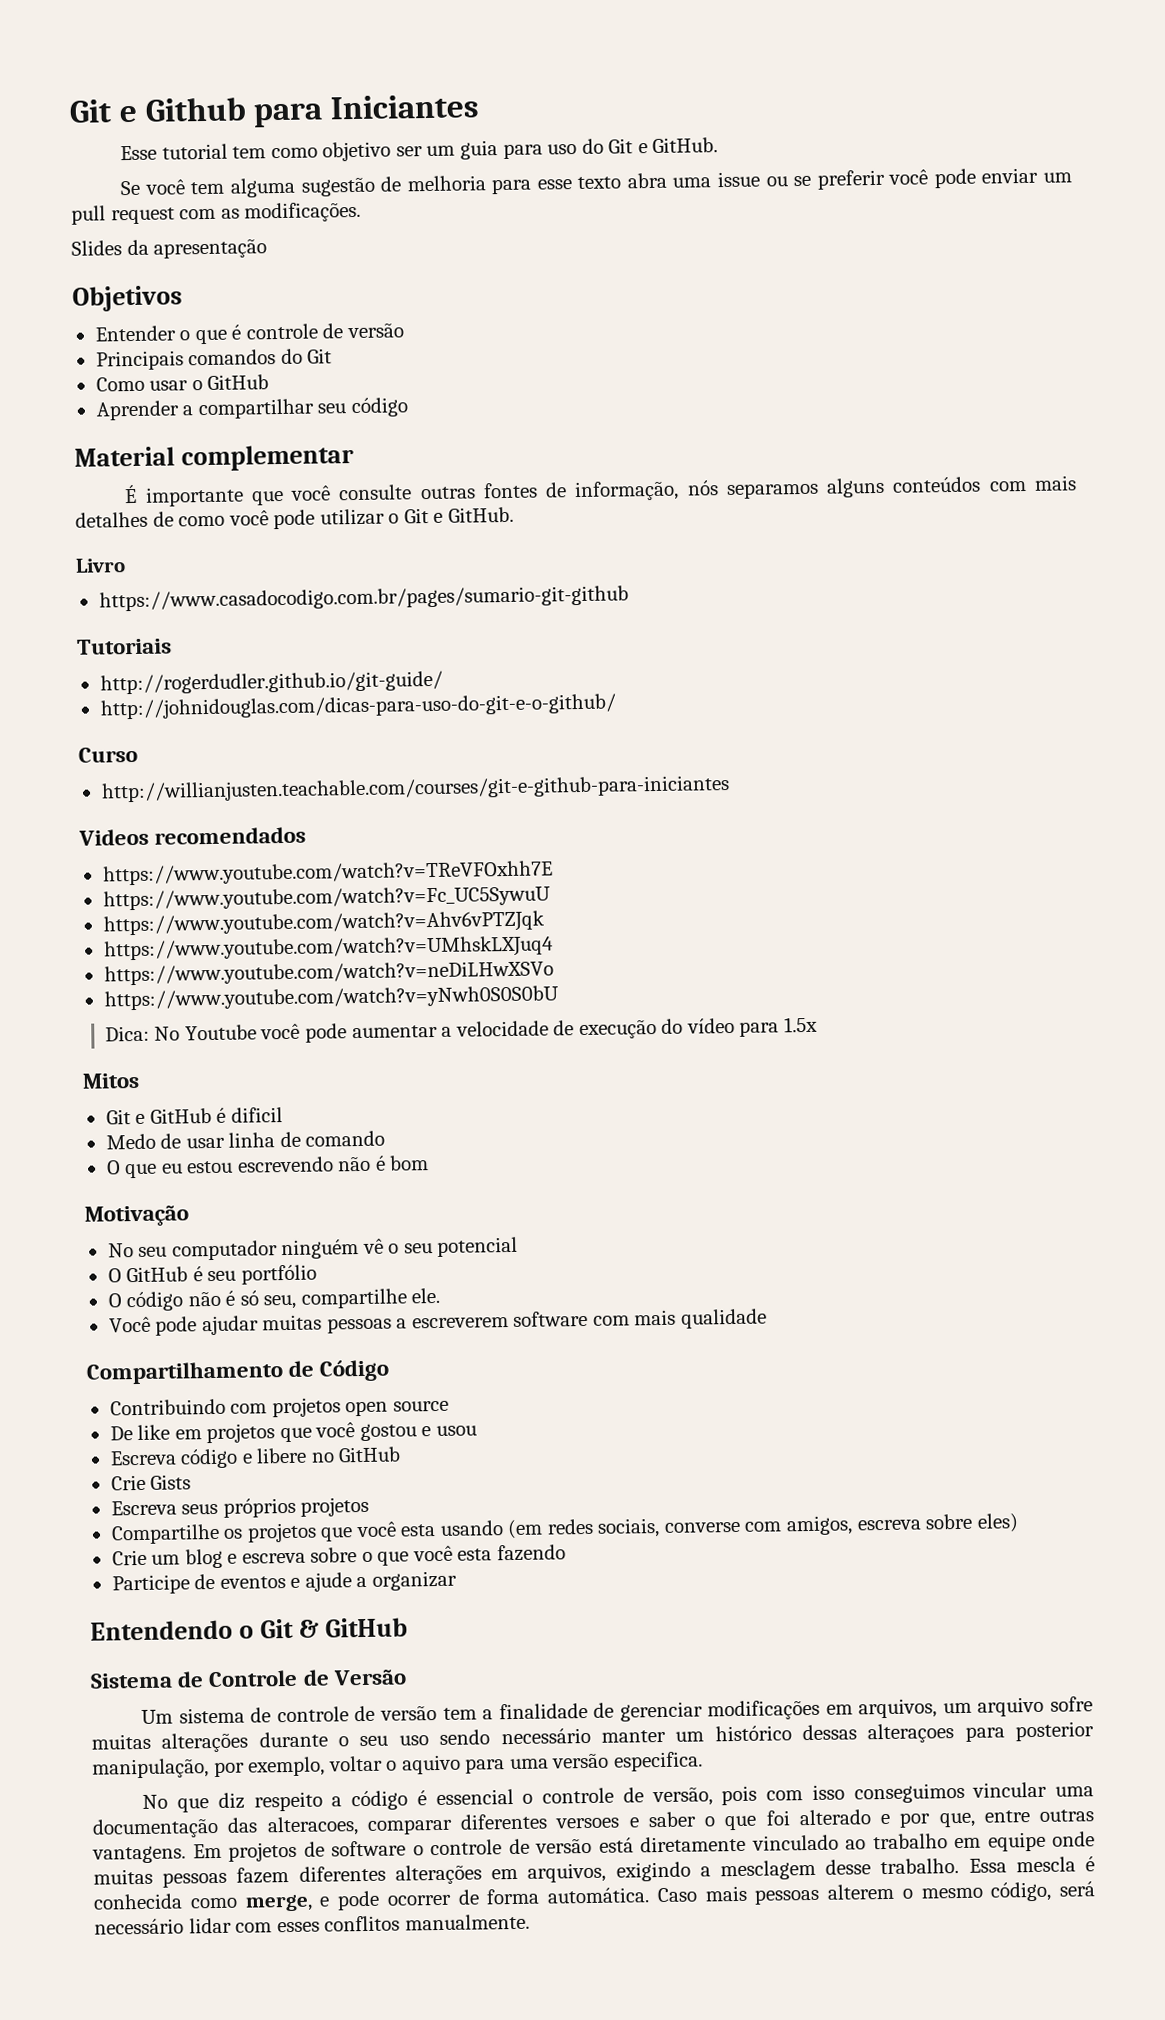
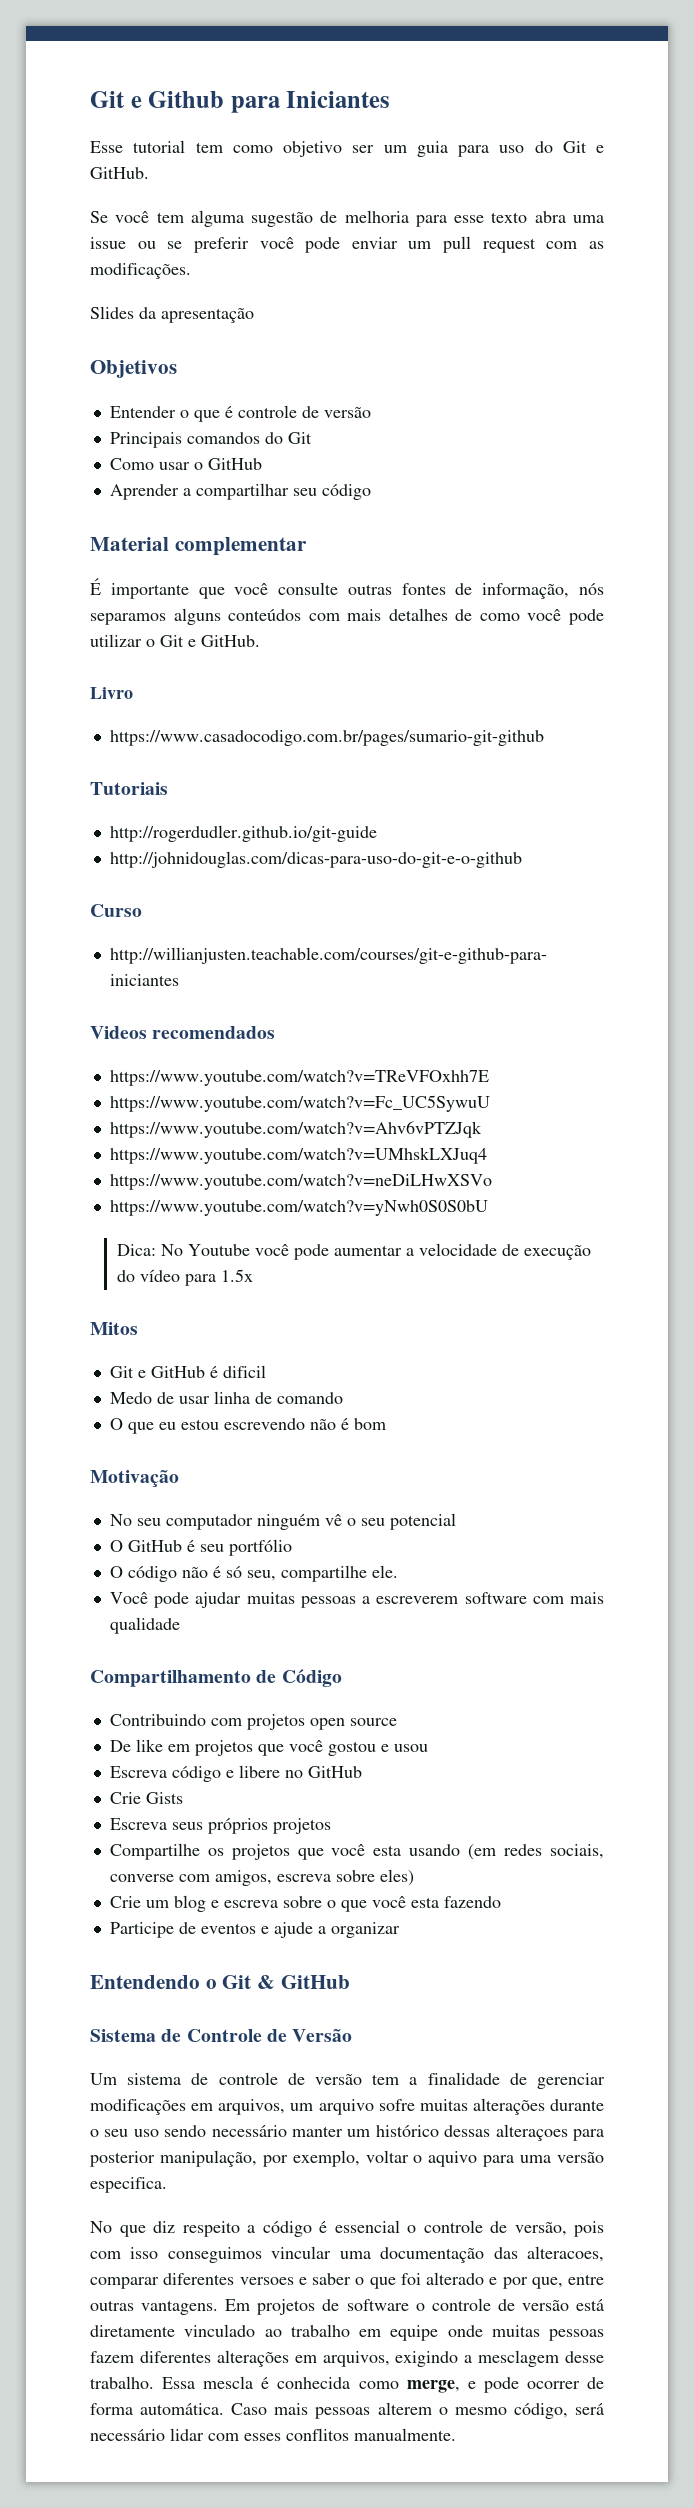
[99,670,443,695] [99,693,617,720] http://rogerdudler.github.io/git-guide/ // http://johnidouglas.com/dicas-para-uso-do-git-e-o-github/ -> [109,825,377,842] [109,851,522,868] http://rogerdudler.github.io/git-guide // http://johnidouglas.com/dicas-para-uso-do-git-e-o-github

